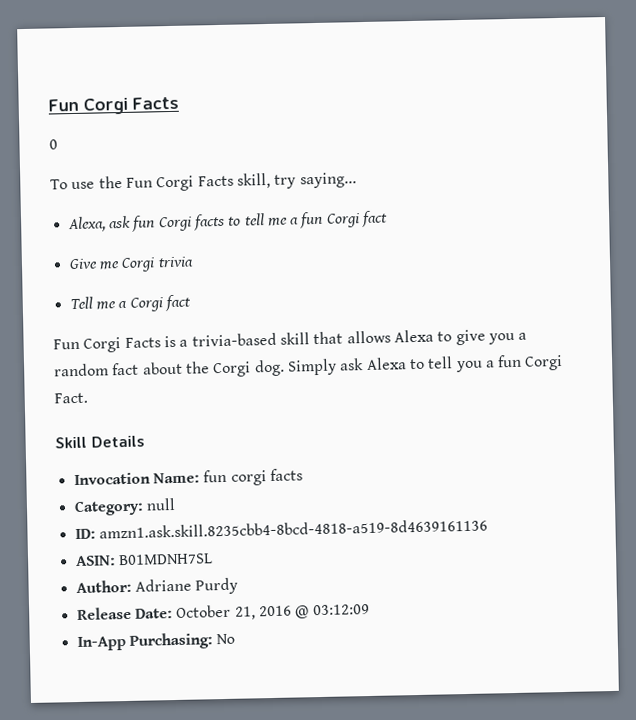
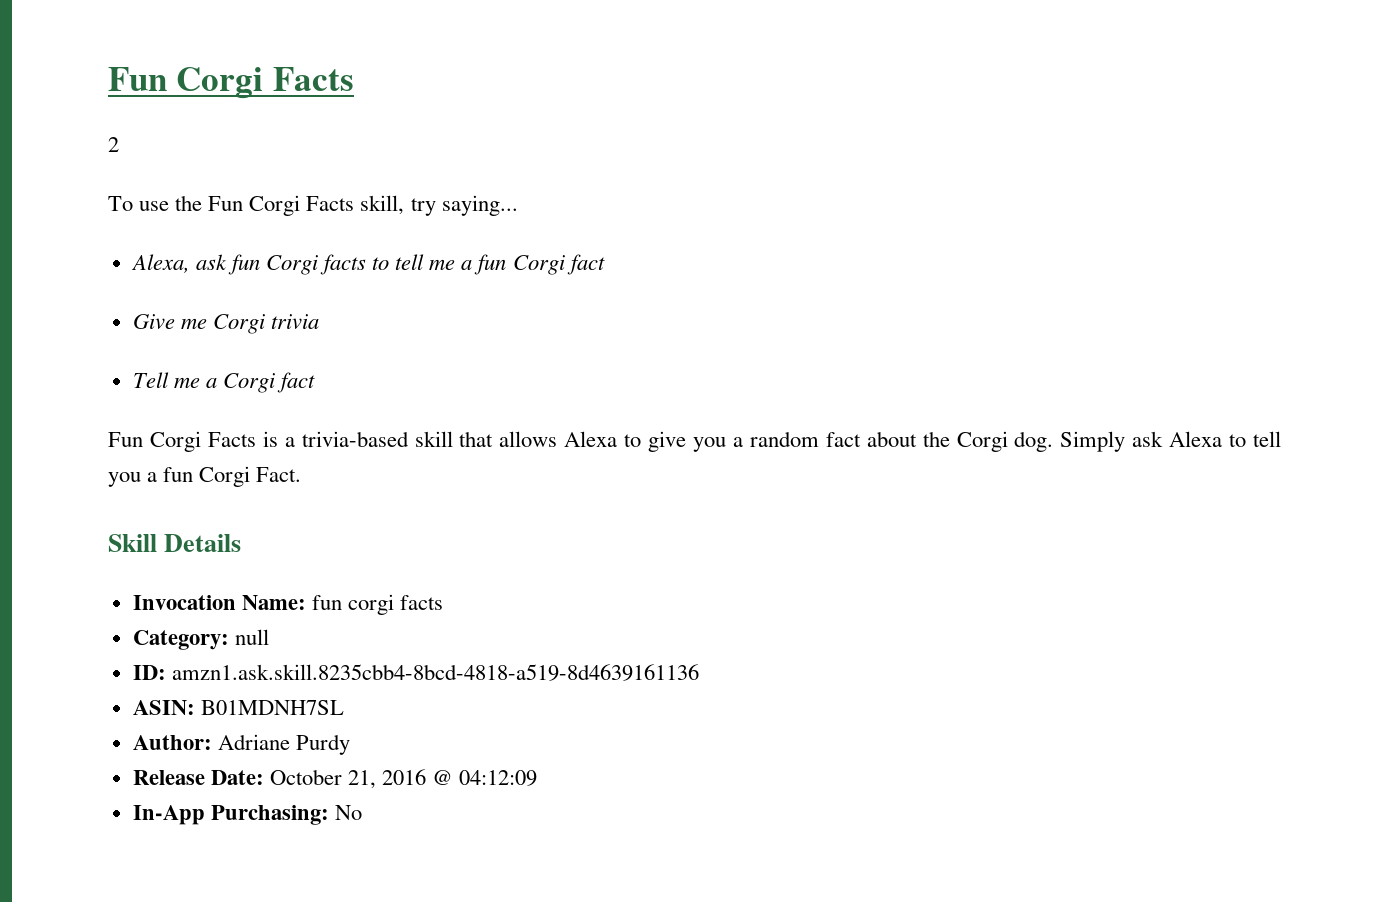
[49,139,58,150] 0 -> [108,137,119,152] 2
[312,604,370,616] 03:12:09 -> [459,770,538,786] 04:12:09

